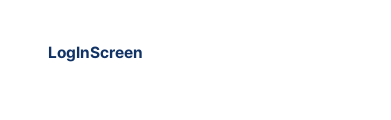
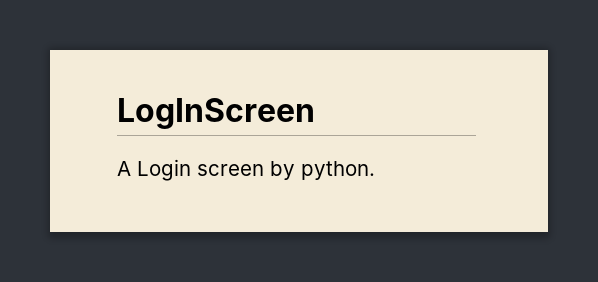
(143, 54) none -> [117,159,375,181] // A Login screen by python.

